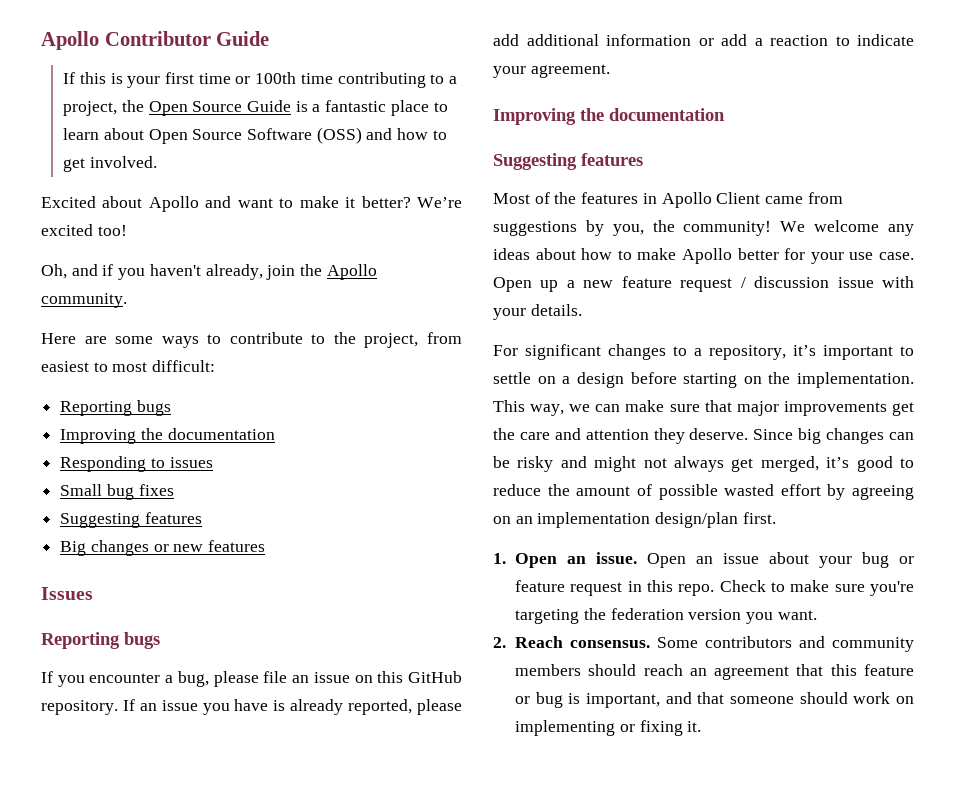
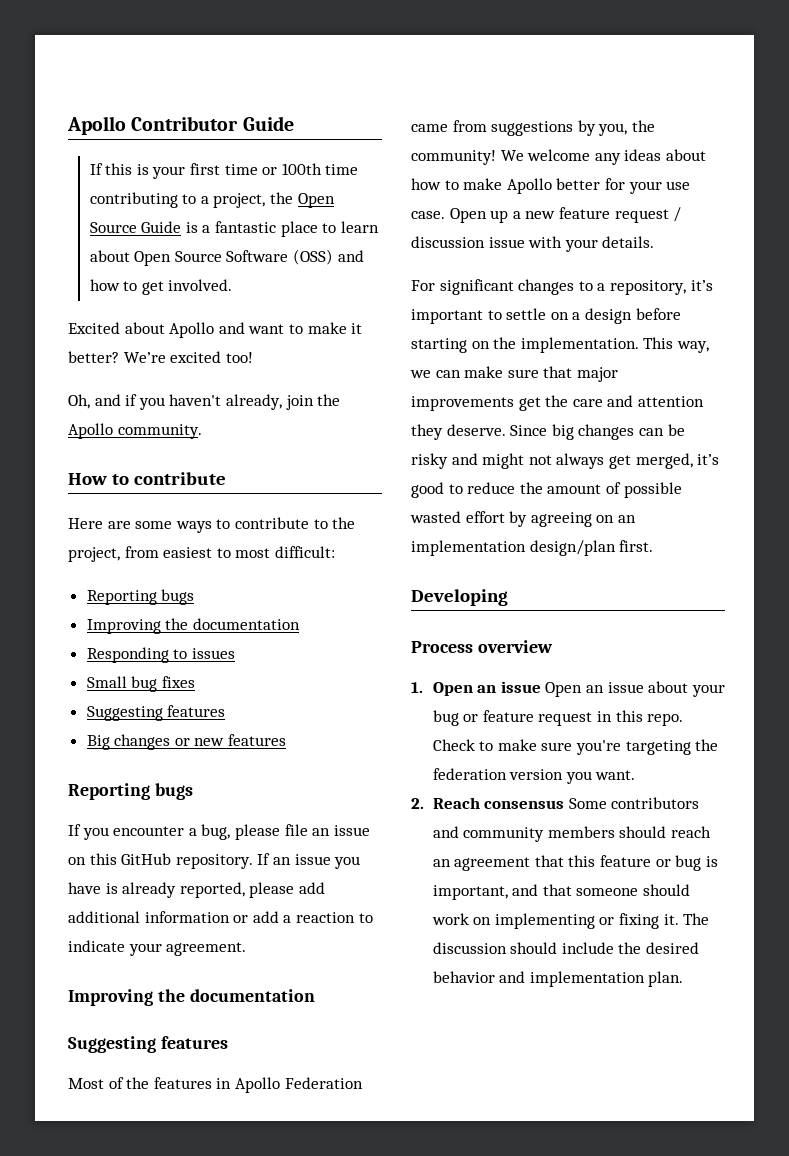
(127, 300) none -> [68,472,226,485] // How to contribute
[41,587,93,600] // Issues -> (287, 740) none
[716,192,761,204] Client -> [284,1077,363,1089] Federation
(776, 518) none -> [411,589,508,606] [411,640,553,653] // Developing // Process overview
[596,552,638,564] issue. -> [500,681,541,693] issue
[570,640,651,648] consensus. -> [484,800,565,809] consensus
(702, 726) none -> [683,913,710,925] [432,942,700,954] [432,971,684,987] The discussion should include the desired behavior and implementation plan.

